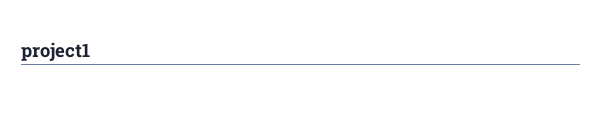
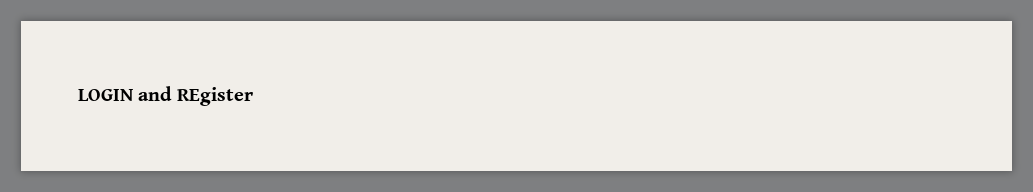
[21,42,90,61] project1 -> [78,86,253,106] LOGIN and REgister

